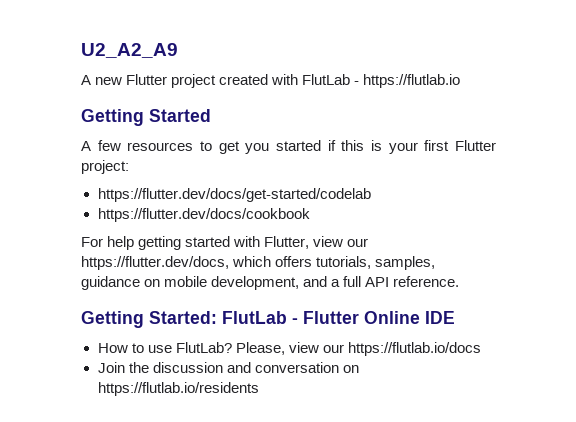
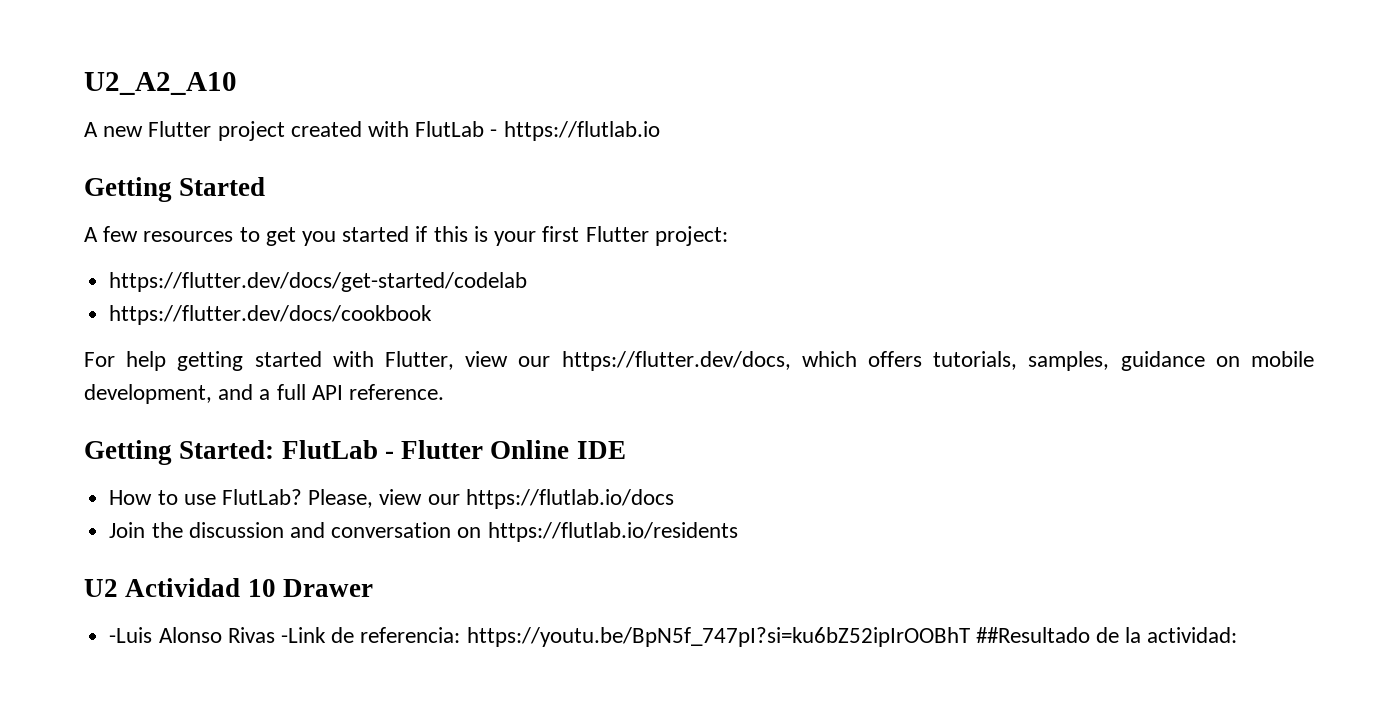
[81,43,178,58] U2_A2_A9 -> [84,72,237,95] U2_A2_A10
(259, 389) none -> [84,578,373,597] [109,627,1238,647] // U2 Actividad 10 Drawer // -Luis Alonso Rivas -Link de referencia: https://youtu.be/BpN5f_747pI?si=ku6bZ52ipIrOOBhT ##Resultado de la actividad:

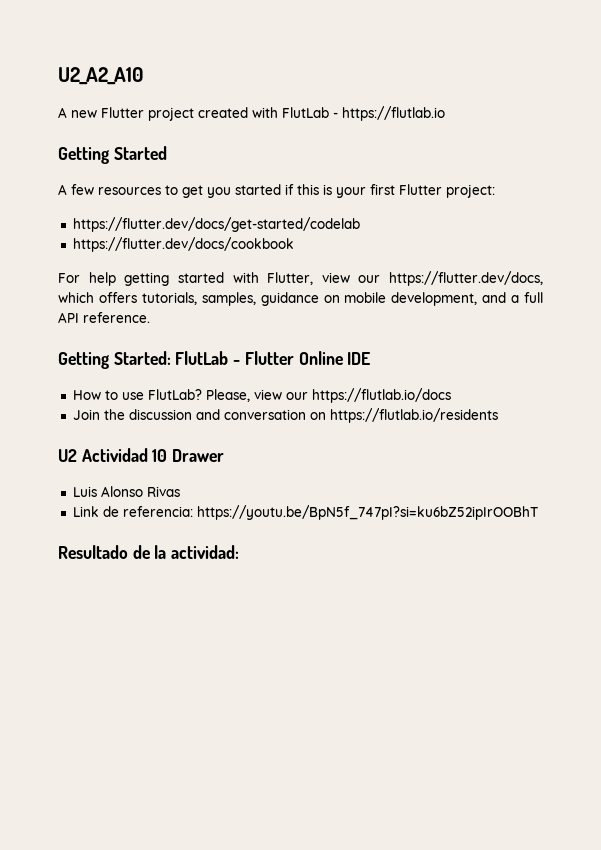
[109,627,153,643] -Luis -> [72,486,97,497] Luis
[280,627,326,643] -Link -> [72,506,99,517] // Link
[975,627,1090,643] ##Resultado -> [58,545,128,559] // Resultado

